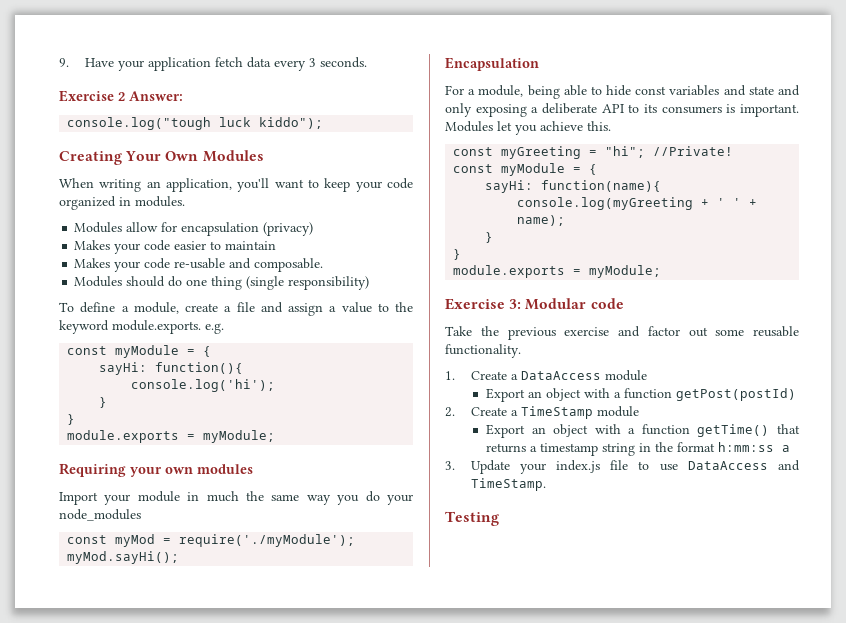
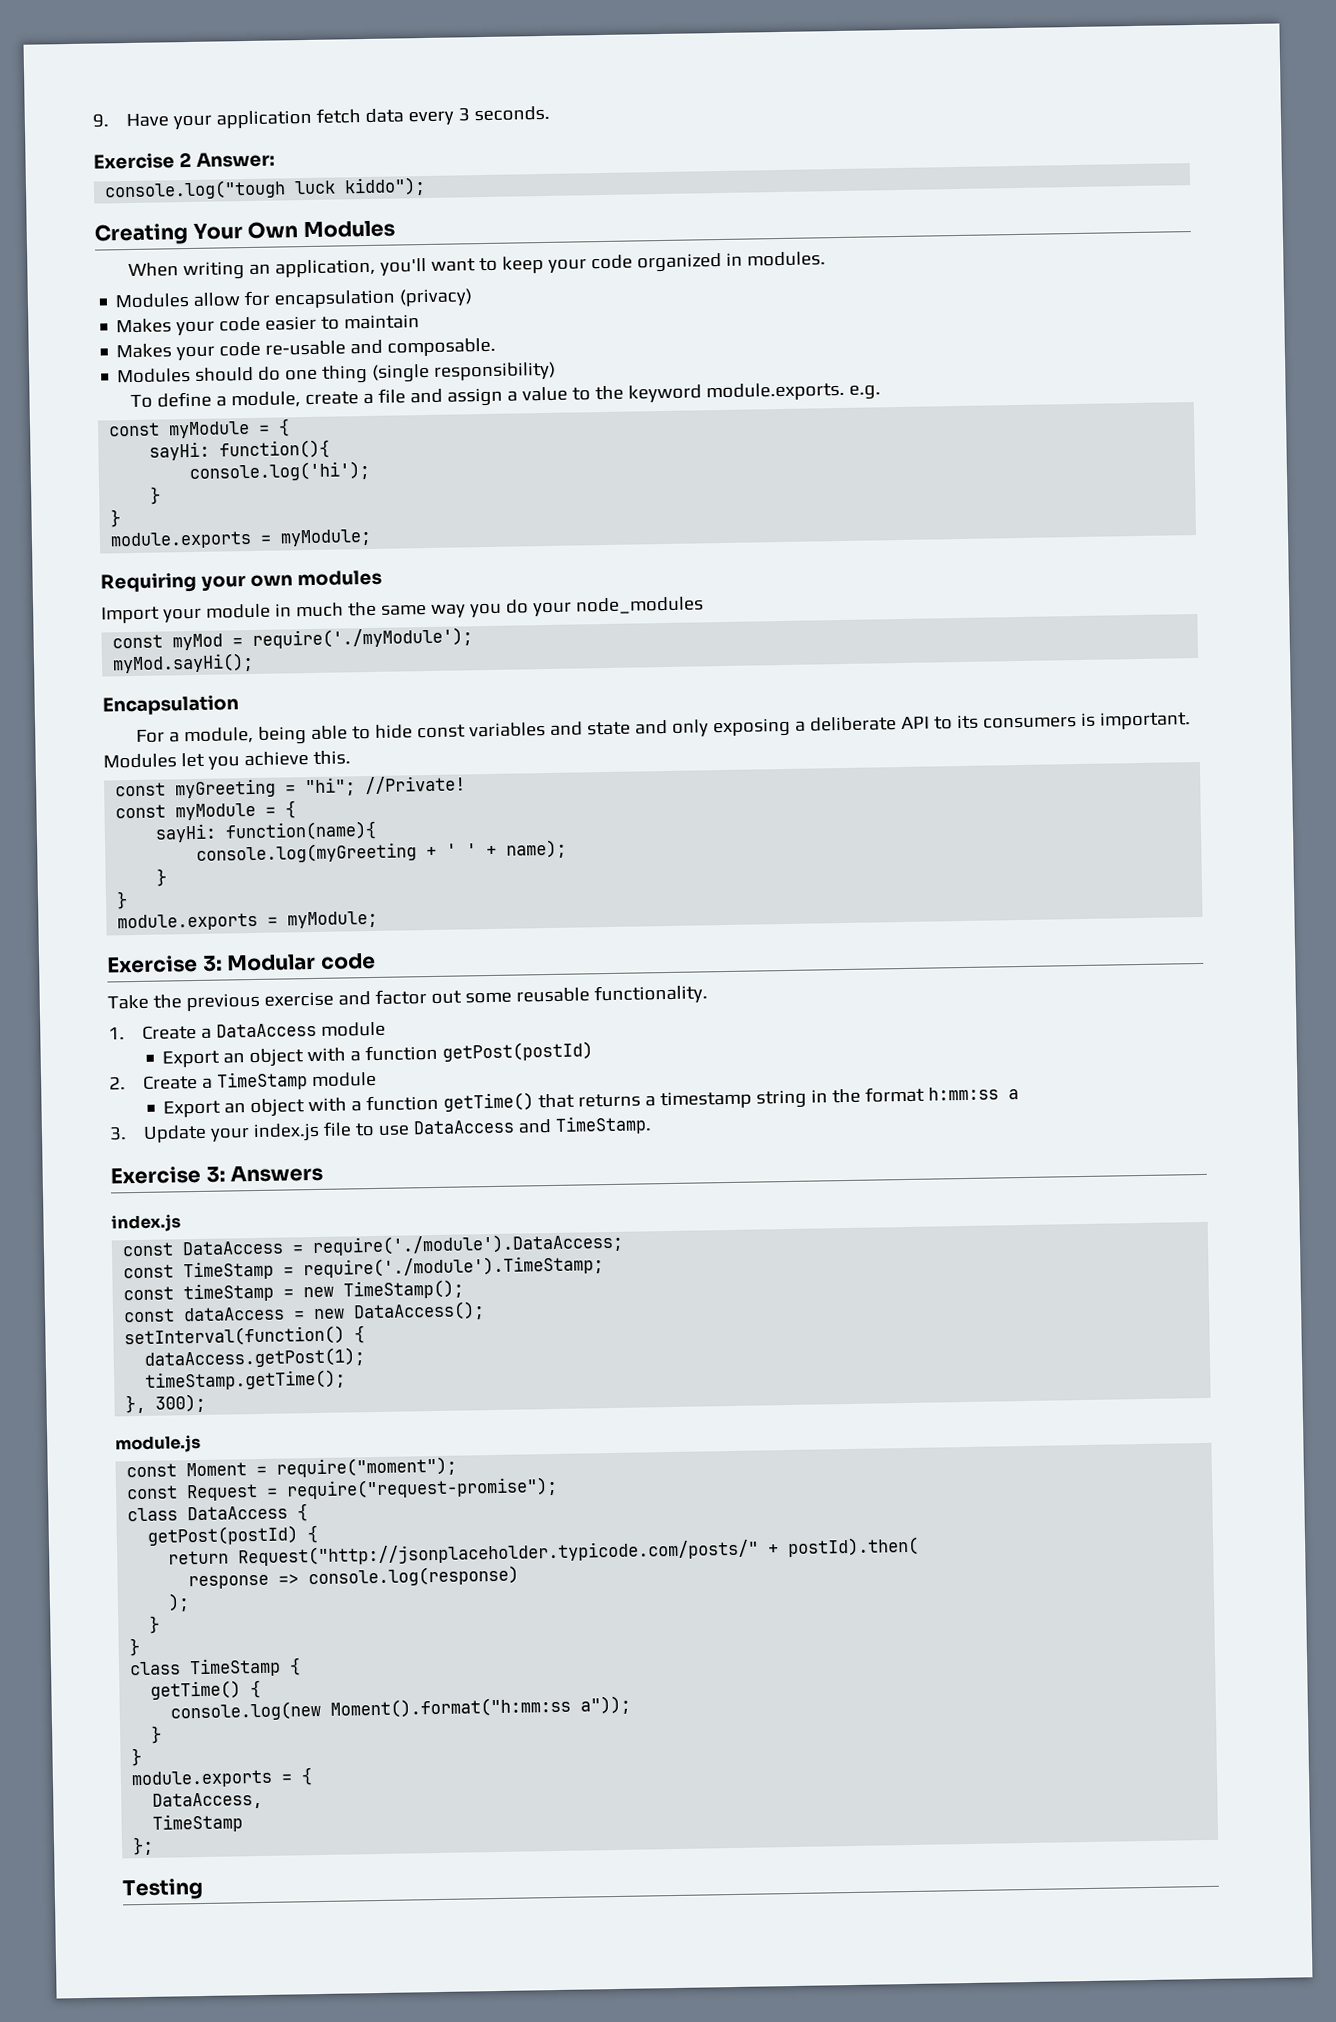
(546, 484) none -> [110,1164,324,1185] [111,1214,181,1233] [122,1232,625,1257] [123,1255,605,1281] [123,1279,465,1303] [123,1301,486,1323] [124,1325,366,1348] [144,1347,366,1369] [145,1369,347,1391] [125,1393,207,1414] [115,1434,201,1454] [126,1456,458,1478] [126,1476,559,1502] [127,1503,309,1522] [147,1524,319,1546] [168,1536,920,1567] [188,1565,520,1590] [168,1593,191,1612] [149,1615,161,1634] [129,1638,141,1657] [129,1657,302,1678] [150,1679,262,1700] [170,1695,632,1722] [151,1725,163,1744] [131,1748,143,1767] [131,1767,314,1789] [152,1791,264,1810] [152,1813,244,1833] [132,1836,155,1856] // Exercise 3: Answers // index.js // const DataAccess = require('./module').DataAccess; // const TimeStamp = require('./module').TimeStamp; // const timeStamp = new TimeStamp(); // const dataAccess = new DataAccess(); // setInterval(function() { // dataAccess.getPost(1); // timeStamp.getTime(); // }, 300); // module.js // const Moment = require("moment"); // const Request = require("request-promise"); // class DataAccess { // getPost(postId) { // return Request("http://jsonplaceholder.typicode.com/posts/" + postId).then( // response => console.log(response) // ); // } // } // class TimeStamp { // getTime() { // console.log(new Moment().format("h:mm:ss a")); // } // } // module.exports = { // DataAccess, // TimeStamp // };

